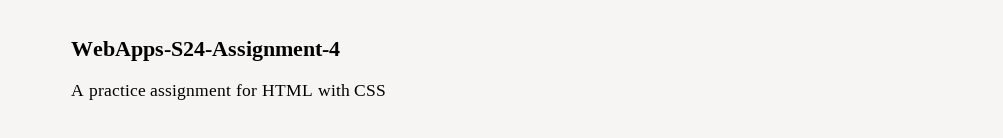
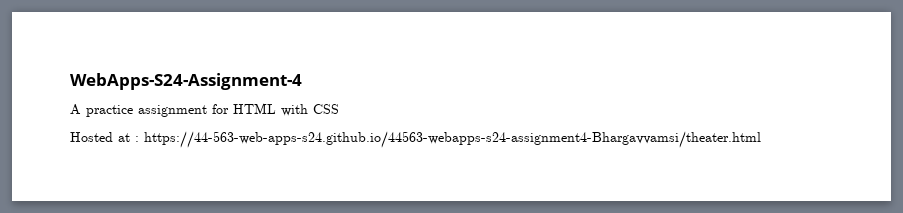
(387, 90) none -> [70,131,761,148] // Hosted at : https://44-563-web-apps-s24.github.io/44563-webapps-s24-assignment4-Bhargavvamsi/theater.html

